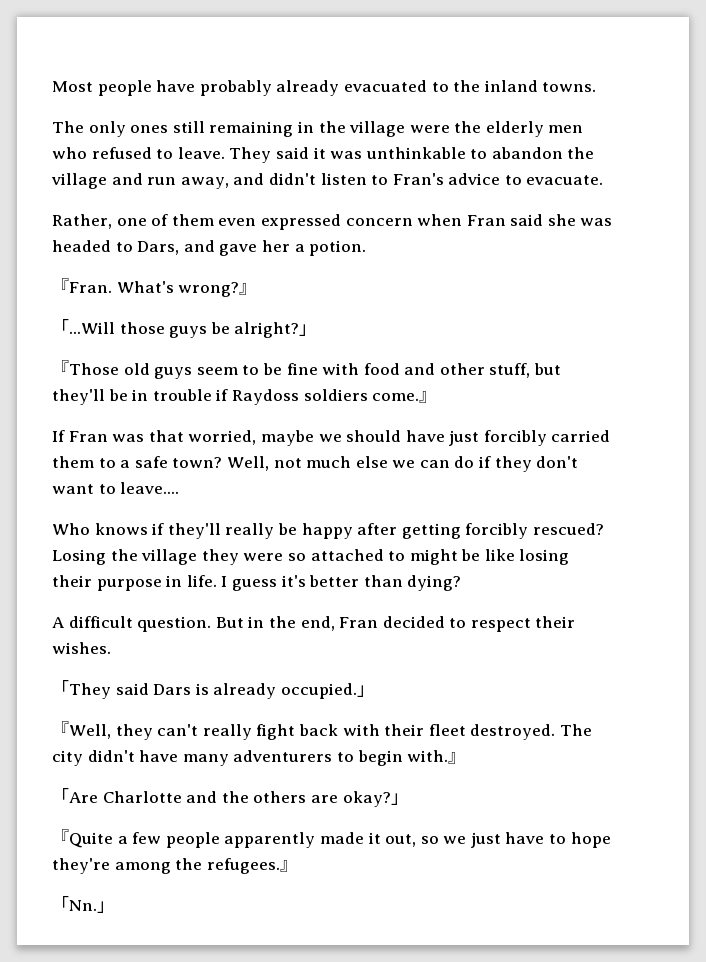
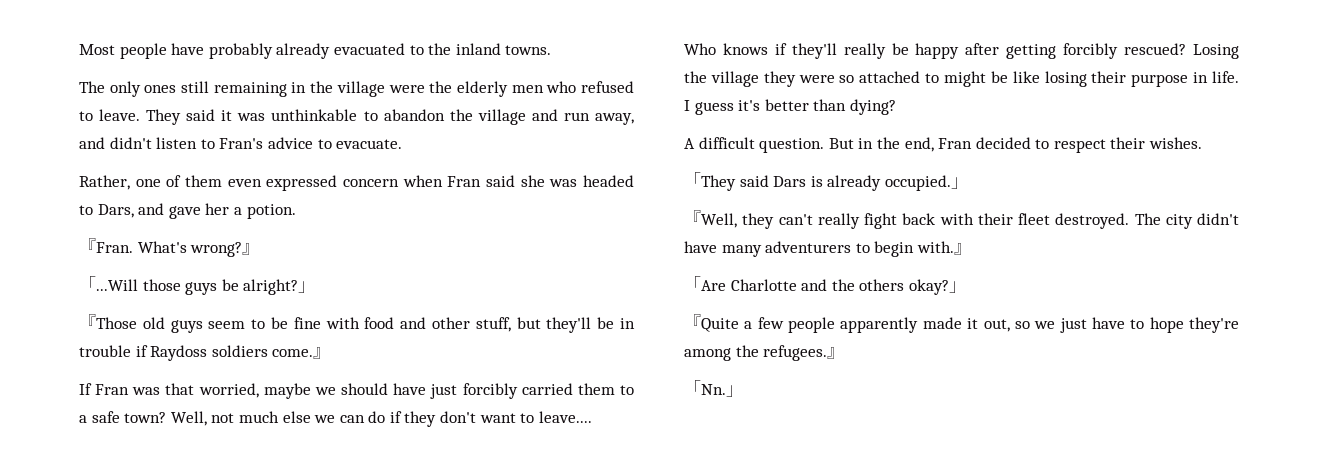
[310,795,338,803] are -> (905, 285) none

